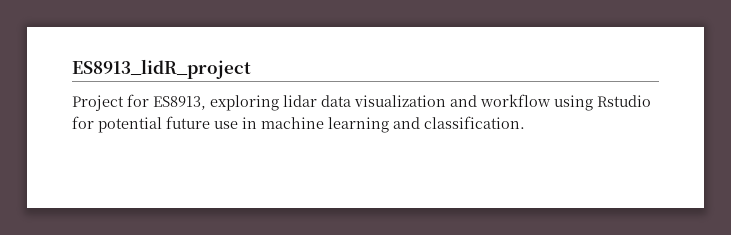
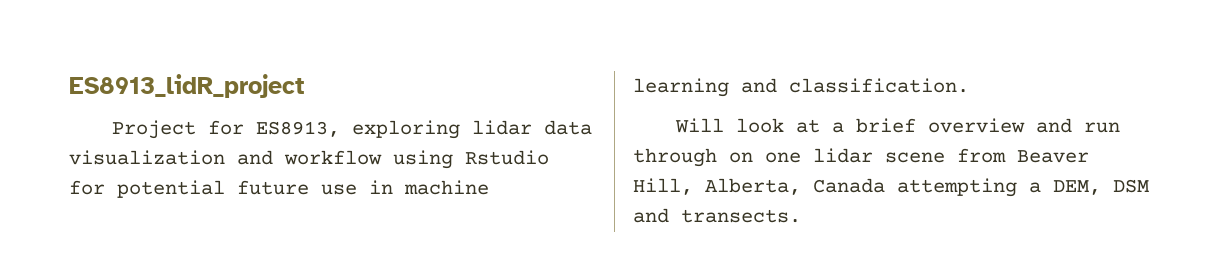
(525, 122) none -> [675,118,1121,133] [633,148,1089,167] [633,178,1149,197] [633,208,801,223] // Will look at a brief overview and run through on one lidar scene from Beaver Hill, Alberta, Canada attempting a DEM, DSM and transects.

